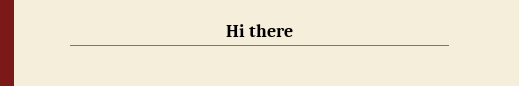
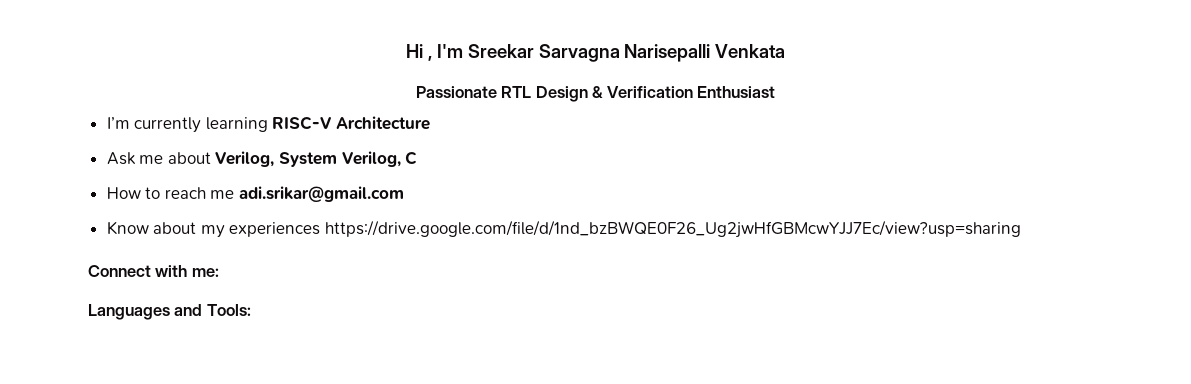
[249,24,294,37] there -> [427,44,786,62] [415,86,776,102] [106,116,431,133] [106,151,418,167] [106,186,405,202] [106,220,1022,238] [88,265,219,277] [88,304,251,320] , I'm Sreekar Sarvagna Narisepalli Venkata // Passionate RTL Design & Verification Enthusiast // I’m currently learning RISC-V Architecture // Ask me about Verilog, System Verilog, C // How to reach me adi.srikar@gmail.com // Know about my experiences https://drive.google.com/file/d/1nd_bzBWQE0F26_Ug2jwHfGBMcwYJJ7Ec/view?usp=sharing // Connect with me: // Languages and Tools:

